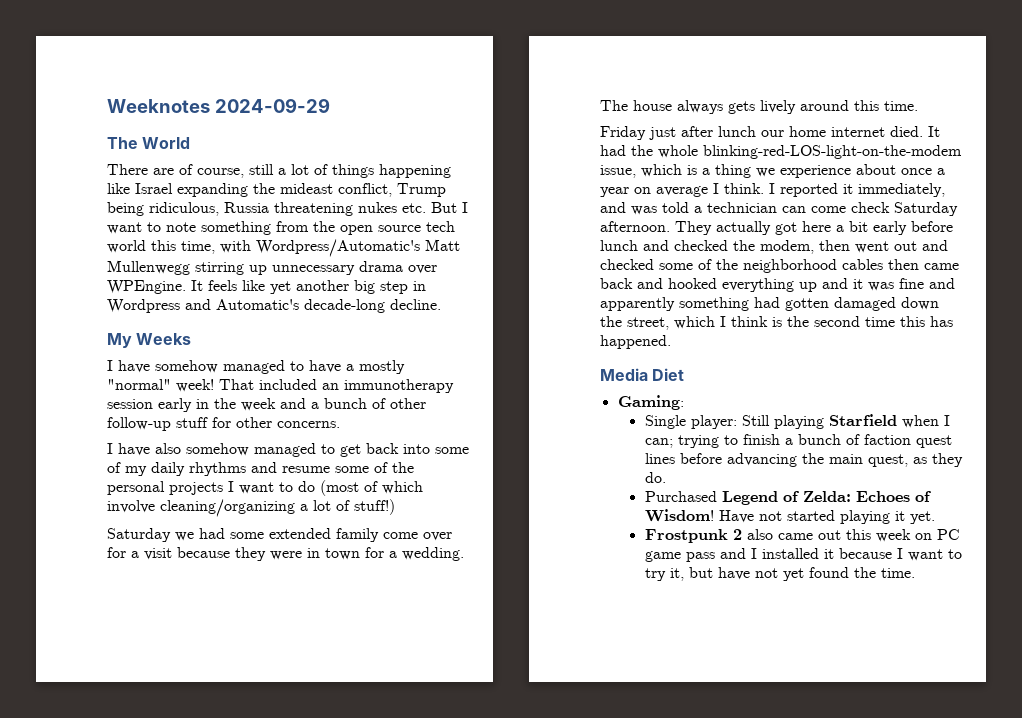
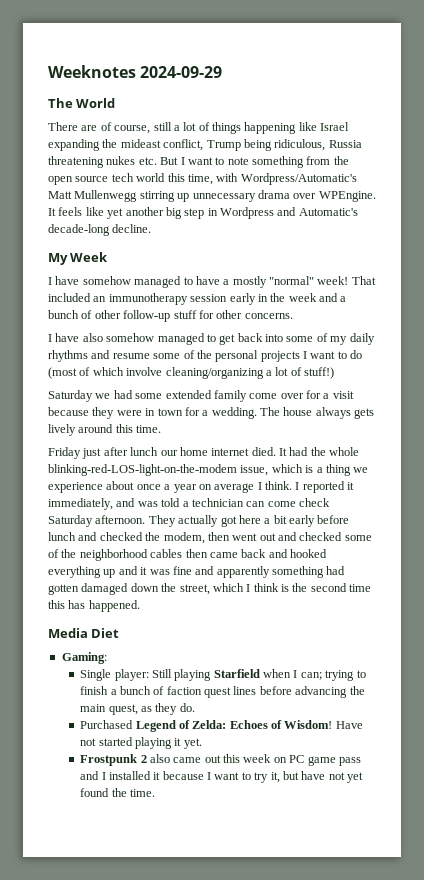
[136,333,192,345] Weeks -> [70,252,109,262] Week

